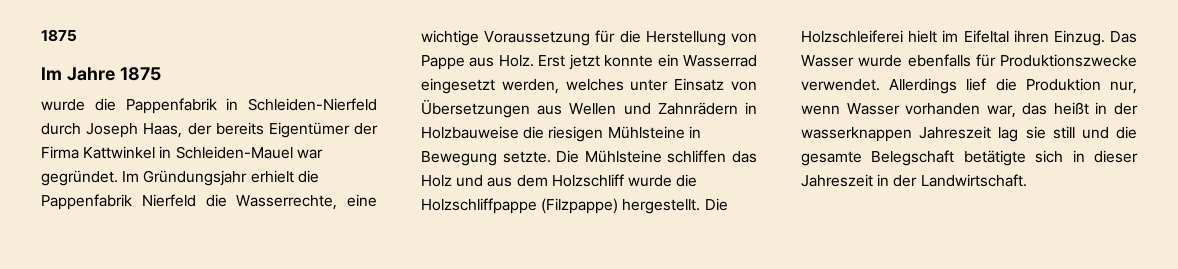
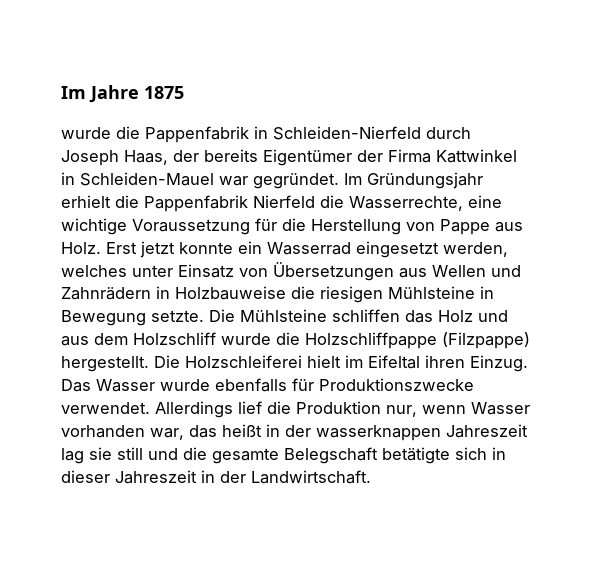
[41,29,77,42] 1875 // -> (61, 92) none

